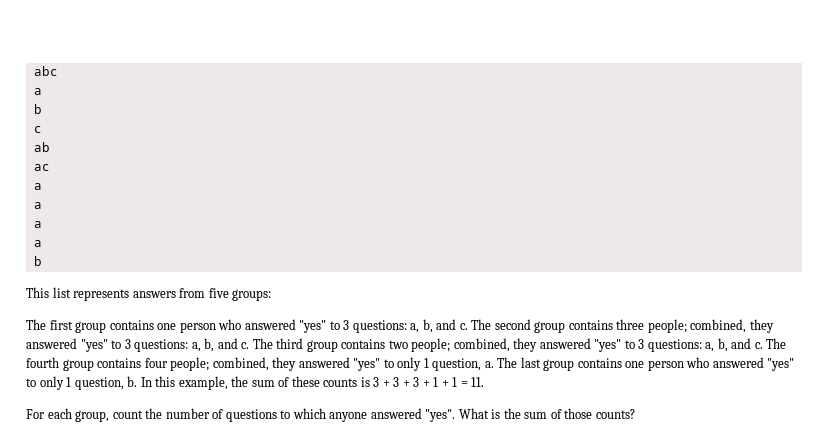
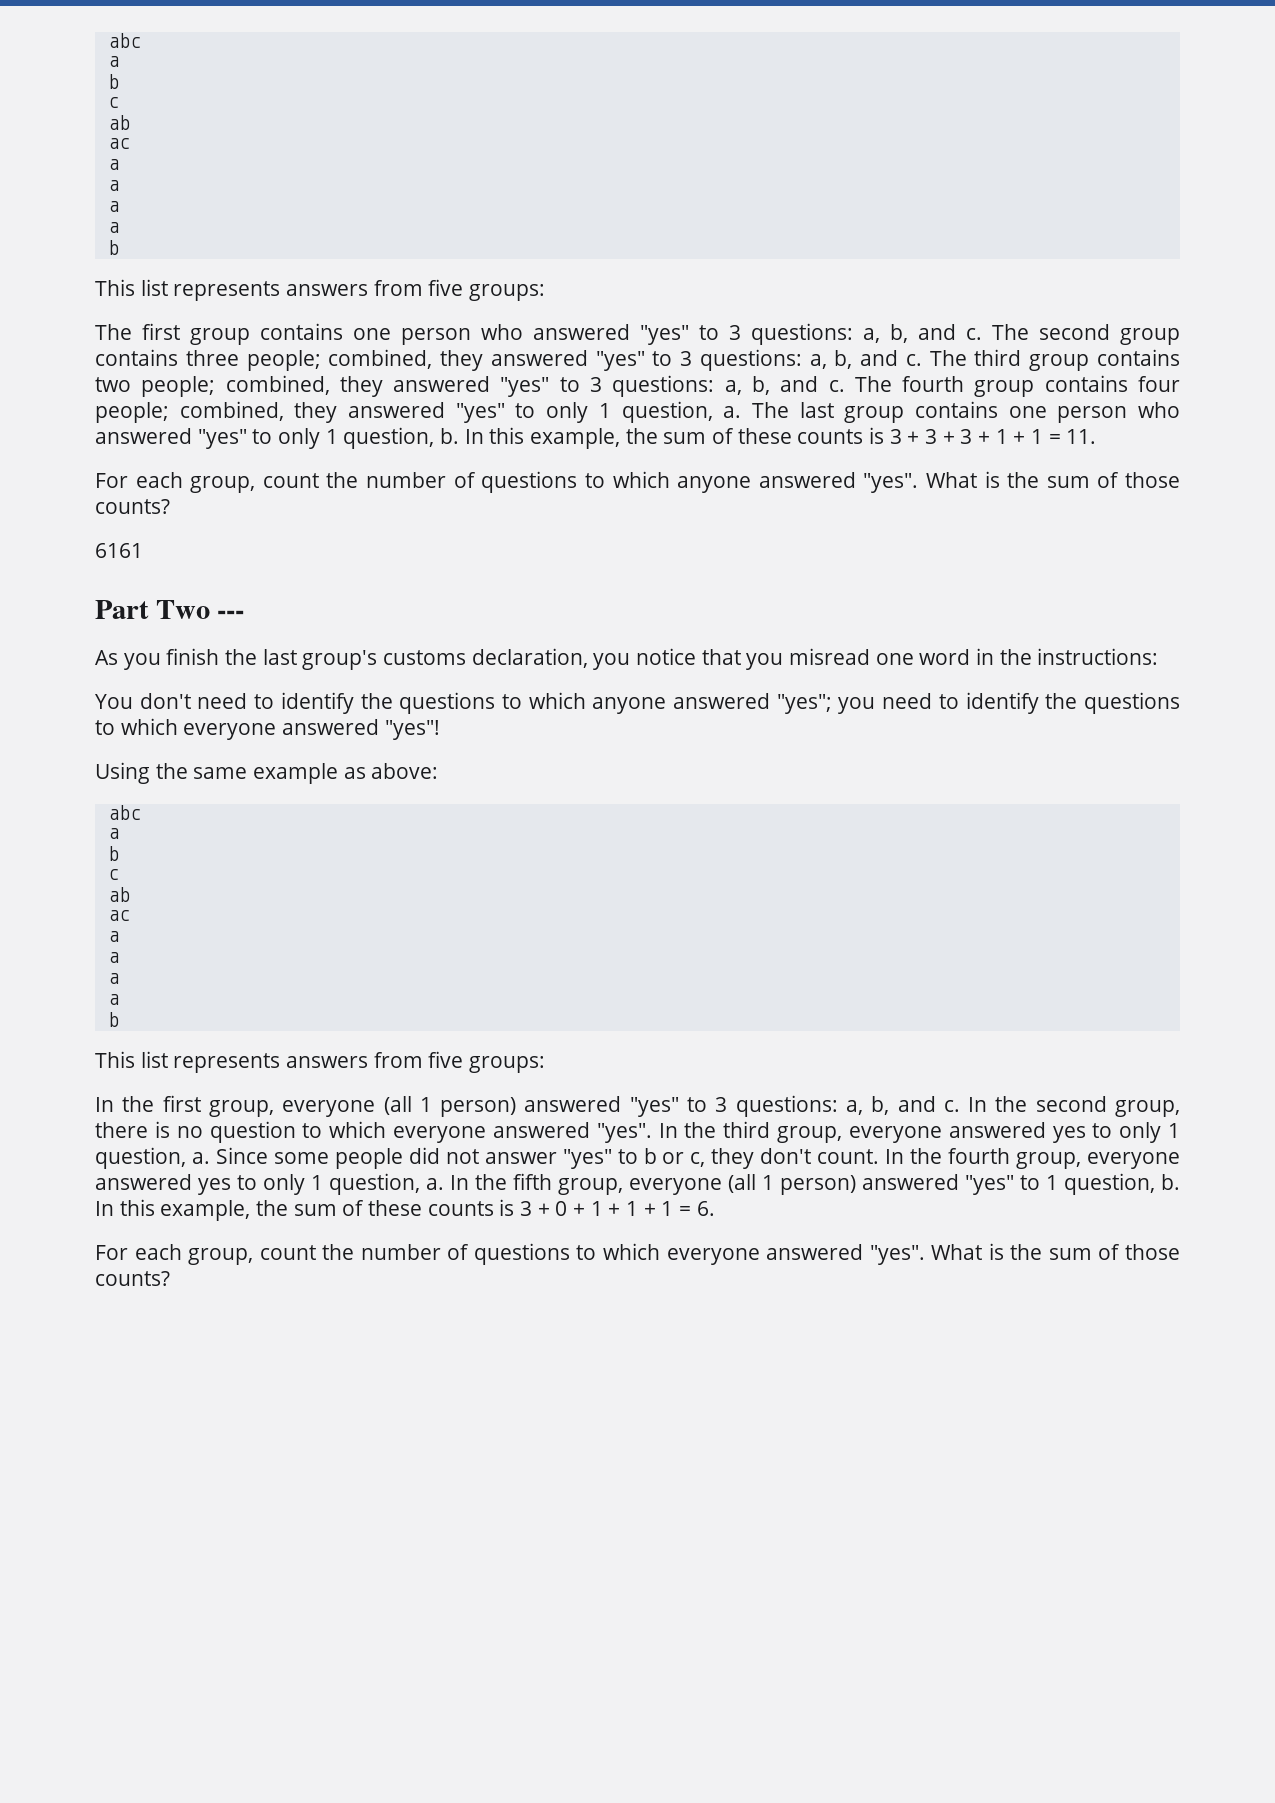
(635, 414) none -> [95,543,143,558] [95,600,245,619] [95,648,1159,670] [95,692,1180,714] [95,718,440,740] [95,762,439,784] [107,805,141,820] [107,828,119,839] [107,846,119,861] [107,869,119,880] [107,887,130,902] [107,910,130,921] [107,931,119,942] [107,952,119,963] [107,973,119,984] [107,994,119,1005] [107,1012,119,1027] [95,1051,546,1073] [95,1095,1180,1117] [95,1121,1181,1143] [95,1147,1181,1169] [95,1173,1180,1195] [95,1199,715,1221] [95,1243,1180,1265] [95,1271,170,1286] // 6161 // Part Two --- // As you finish the last group's customs declaration, you notice that you misread one word in the instructions: // You don't need to identify the questions to which anyone answered "yes"; you need to identify the questions to which everyone answered "yes"! // Using the same example as above: // abc // a // b // c // ab // ac // a // a // a // a // b // This list represents answers from five groups: // In the first group, everyone (all 1 person) answered "yes" to 3 questions: a, b, and c. In the second group, there is no question to which everyone answered "yes". In the third group, everyone answered yes to only 1 question, a. Since some people did not answer "yes" to b or c, they don't count. In the fourth group, everyone answered yes to only 1 question, a. In the fifth group, everyone (all 1 person) answered "yes" to 1 question, b. In this example, the sum of these counts is 3 + 0 + 1 + 1 + 1 = 6. // For each group, count the number of questions to which everyone answered "yes". What is the sum of those counts?

